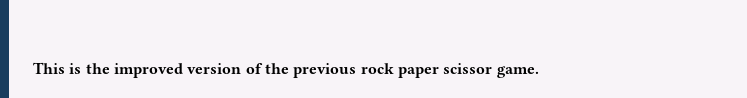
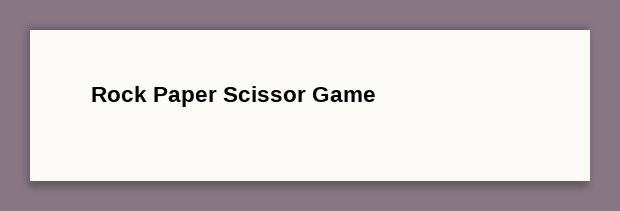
[33,62,539,78] This is the improved version of the previous rock paper scissor game. -> [91,86,377,107] Rock Paper Scissor Game

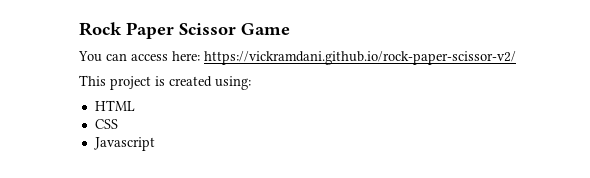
(377, 94) none -> [78,51,516,65] [79,75,251,90] [94,100,135,111] [94,119,118,129] [93,137,155,151] // You can access here: https://vickramdani.github.io/rock-paper-scissor-v2/ // This project is created using: // HTML // CSS // Javascript

